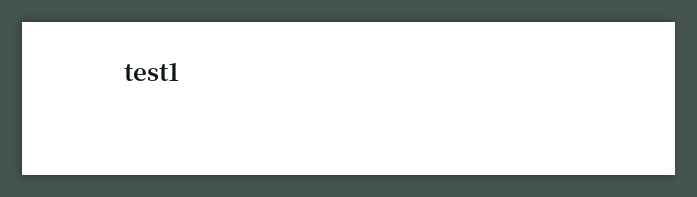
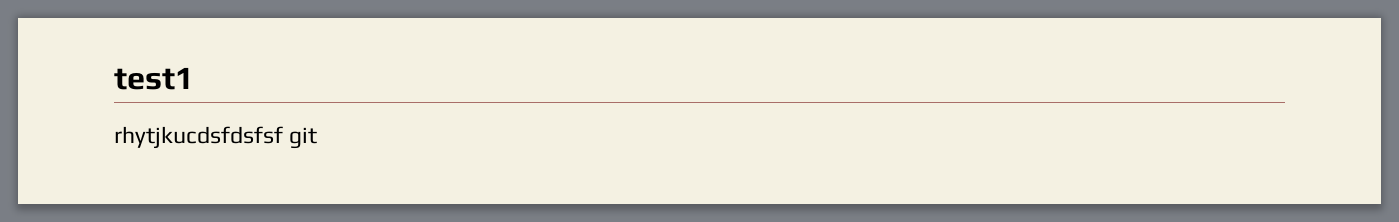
(179, 72) none -> [114,126,318,149] // rhytjkucdsfdsfsf git

